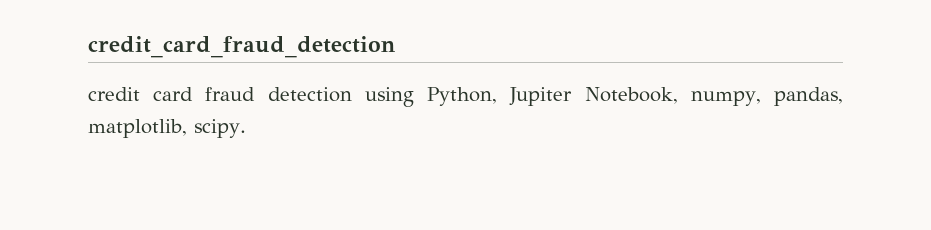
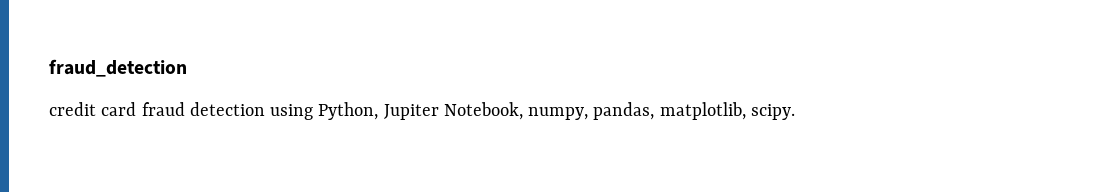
[88,36,396,58] credit_card_fraud_detection -> [49,59,187,77] fraud_detection

